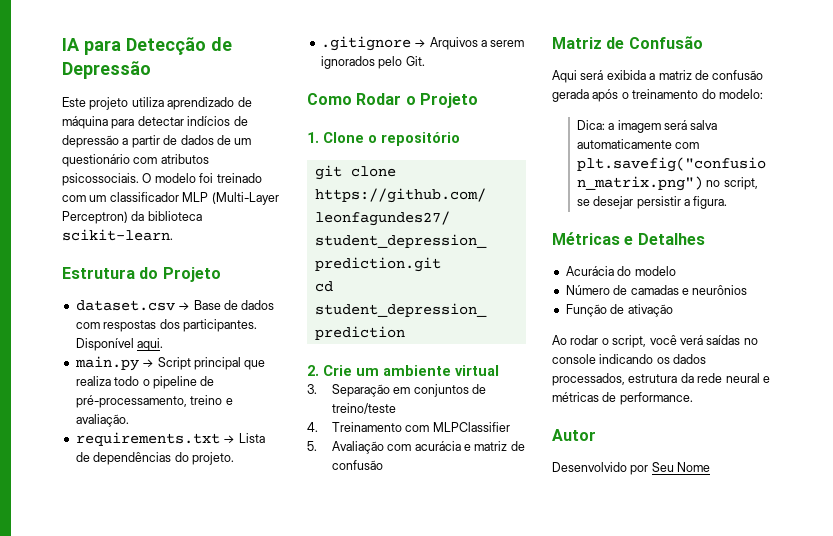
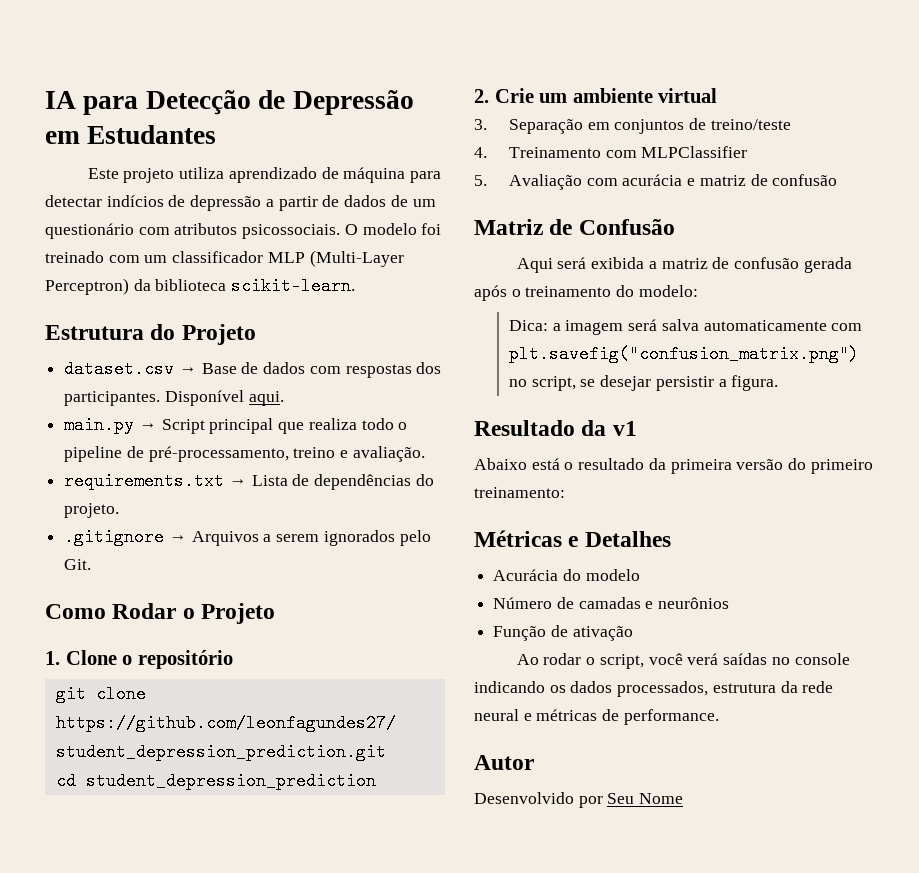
(151, 70) none -> [45,125,217,144] em Estudantes
(728, 202) none -> [474,420,637,436] [474,458,873,474] [474,487,565,498] // Resultado da v1 // Abaixo está o resultado da primeira versão do primeiro treinamento:

